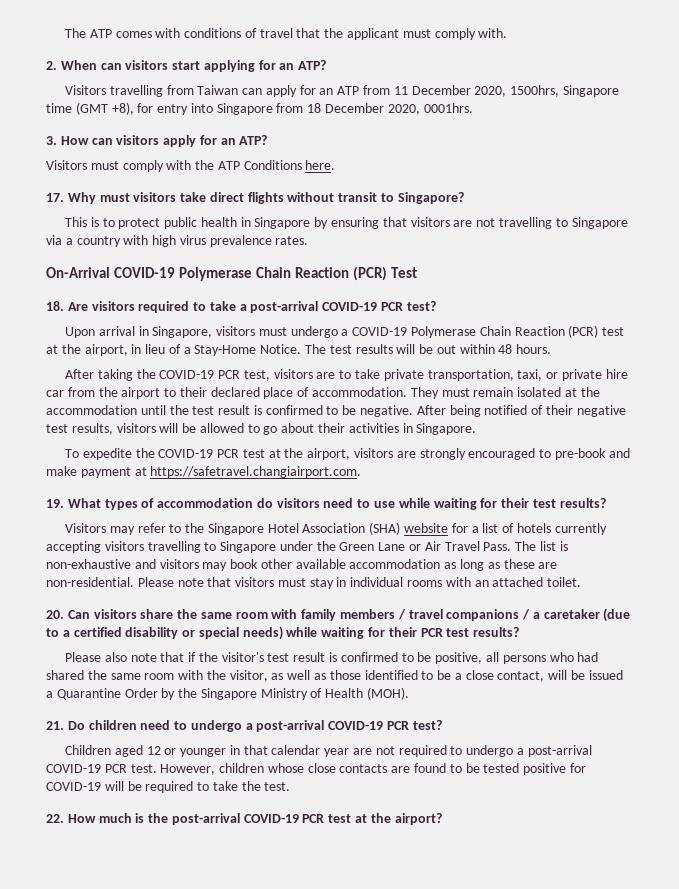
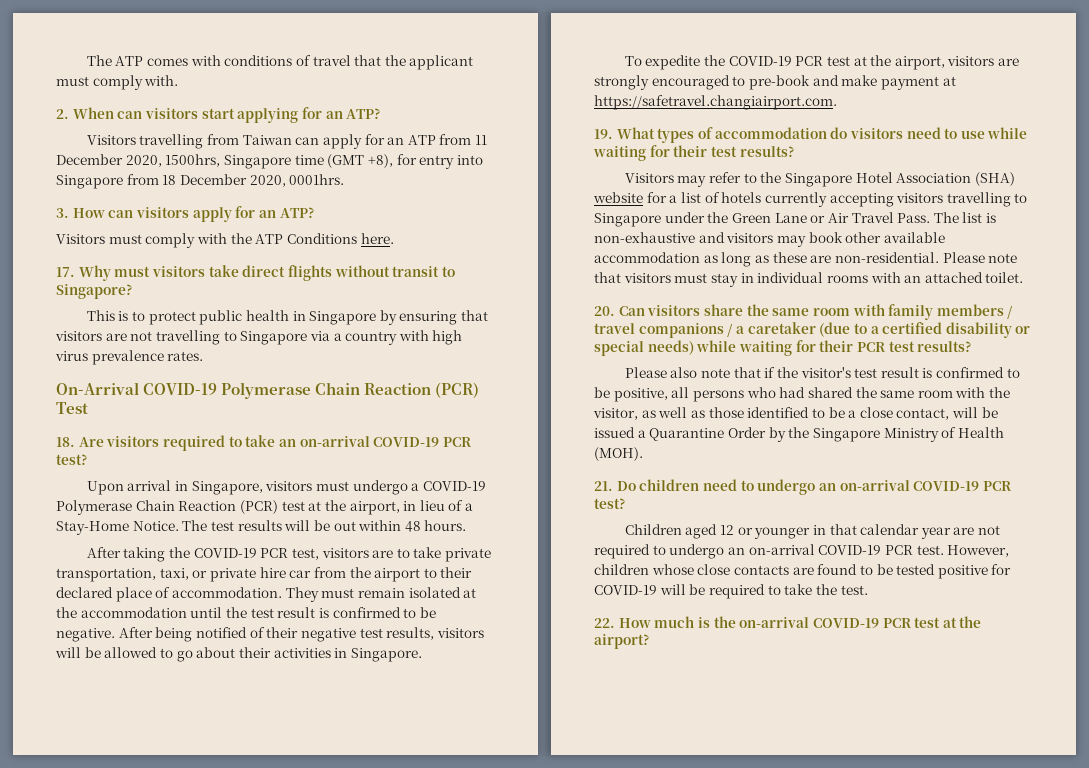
[239,301,319,313] a post-arrival -> [278,436,370,447] an on-arrival
[245,720,325,732] a post-arrival -> [818,480,910,491] an on-arrival
[516,745,592,757] a post-arrival -> [727,544,815,555] an on-arrival
[171,813,240,825] post-arrival -> [739,617,810,628] on-arrival

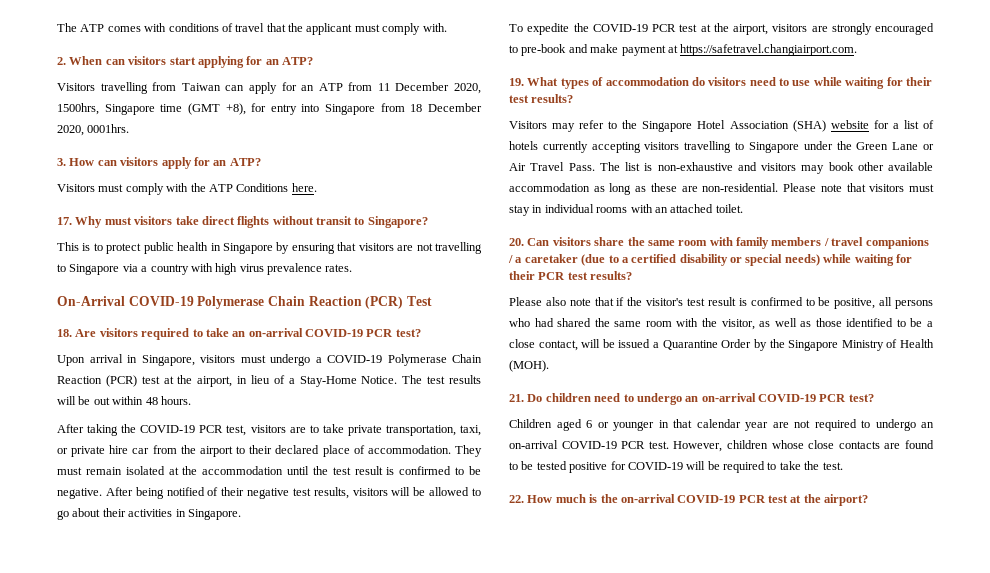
[719,525,734,535] 12 -> [586,420,592,428] 6

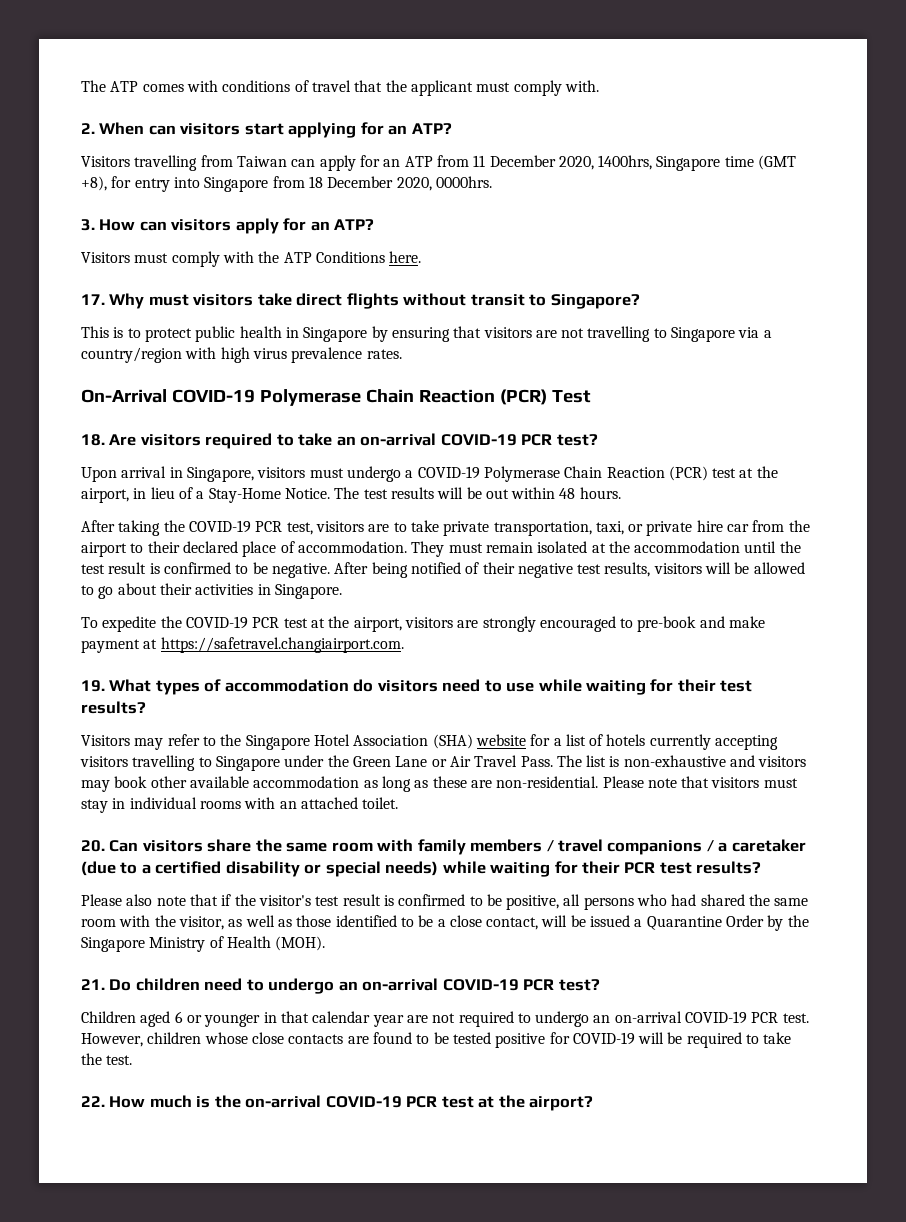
[57,103,99,115] 1500hrs, -> [598,155,653,170] 1400hrs,
[87,124,130,133] 0001hrs. -> [435,176,492,188] 0000hrs.
[150,264,189,275] country -> [81,347,182,363] country/region

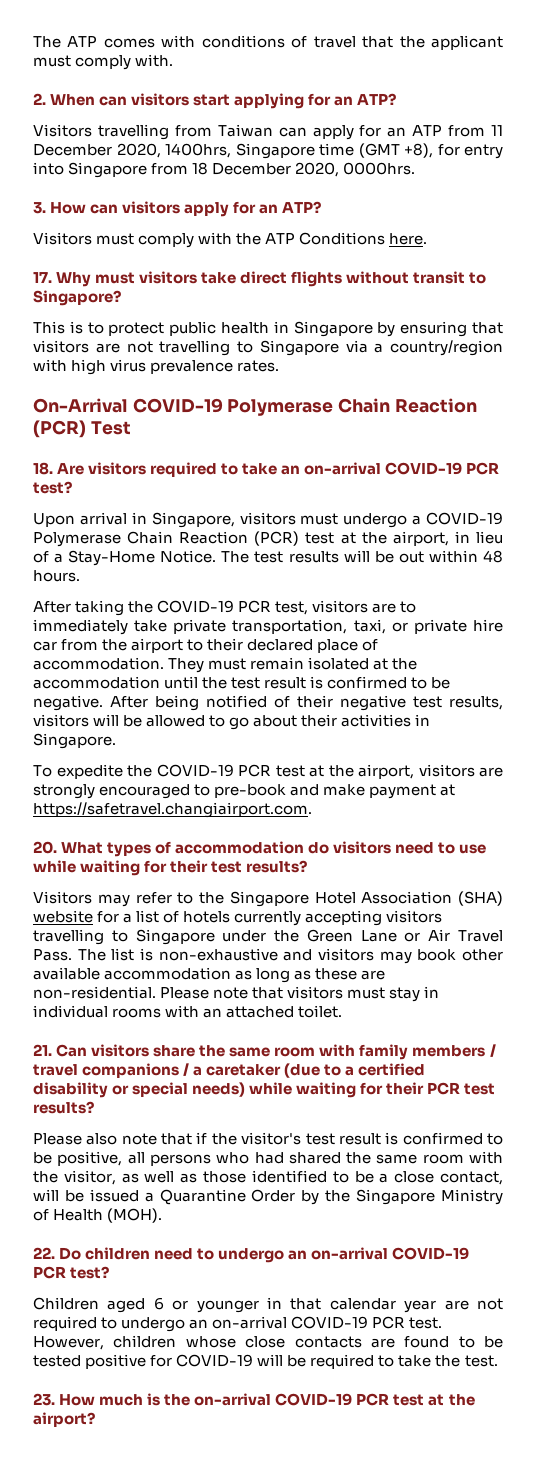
(407, 527) none -> [33,619,128,635] immediately
[81,680,105,692] 19. -> [33,841,57,854] 20.
[81,840,105,852] 20. -> [33,1044,52,1056] 21.
[81,979,105,990] 21. -> [33,1247,55,1259] 22.
[81,1096,105,1107] 22. -> [33,1393,55,1406] 23.

